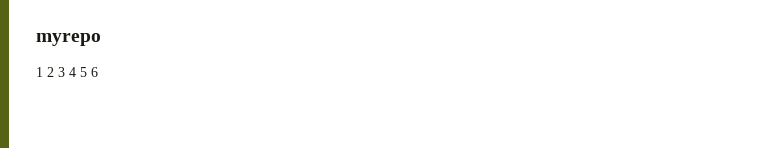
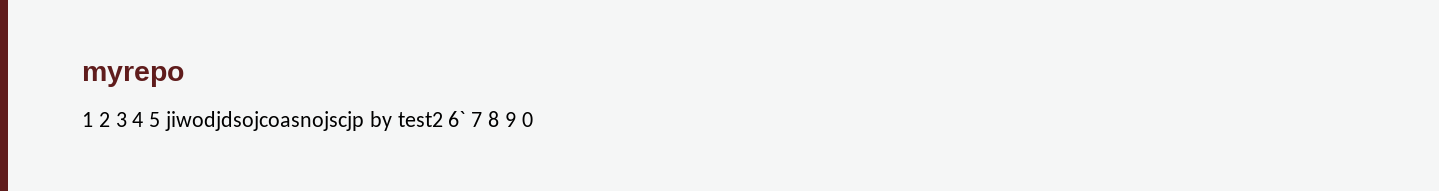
[91,67,98,77] 6 -> [165,111,533,131] jiwodjdsojcoasnojscjp by test2 6` 7 8 9 0

